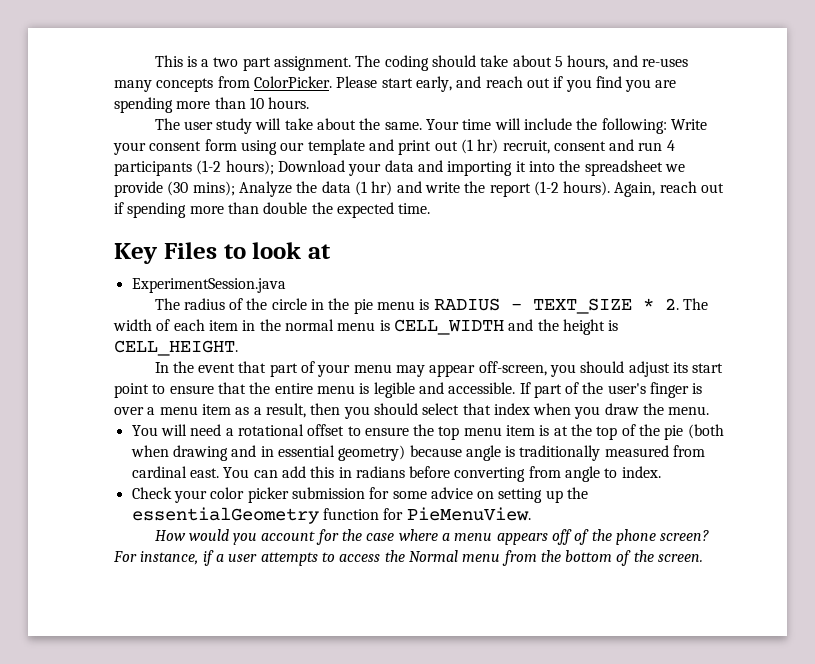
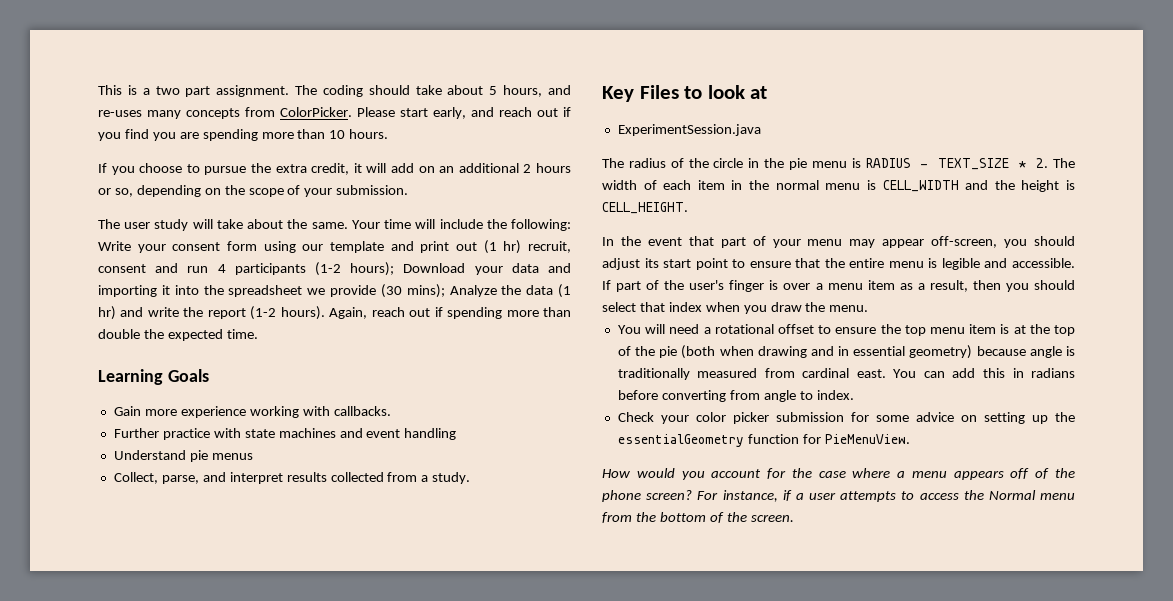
(310, 103) none -> [98,163,572,175] [98,185,409,197] // If you choose to pursue the extra credit, it will add on an additional 2 hours or so, depending on the scope of your submission.
(431, 208) none -> [98,369,209,385] [113,406,391,418] [113,428,457,440] [113,450,253,462] [113,472,471,484] // Learning Goals // Gain more experience working with callbacks. // Further practice with state machines and event handling // Understand pie menus // Collect, parse, and interpret results collected from a study.

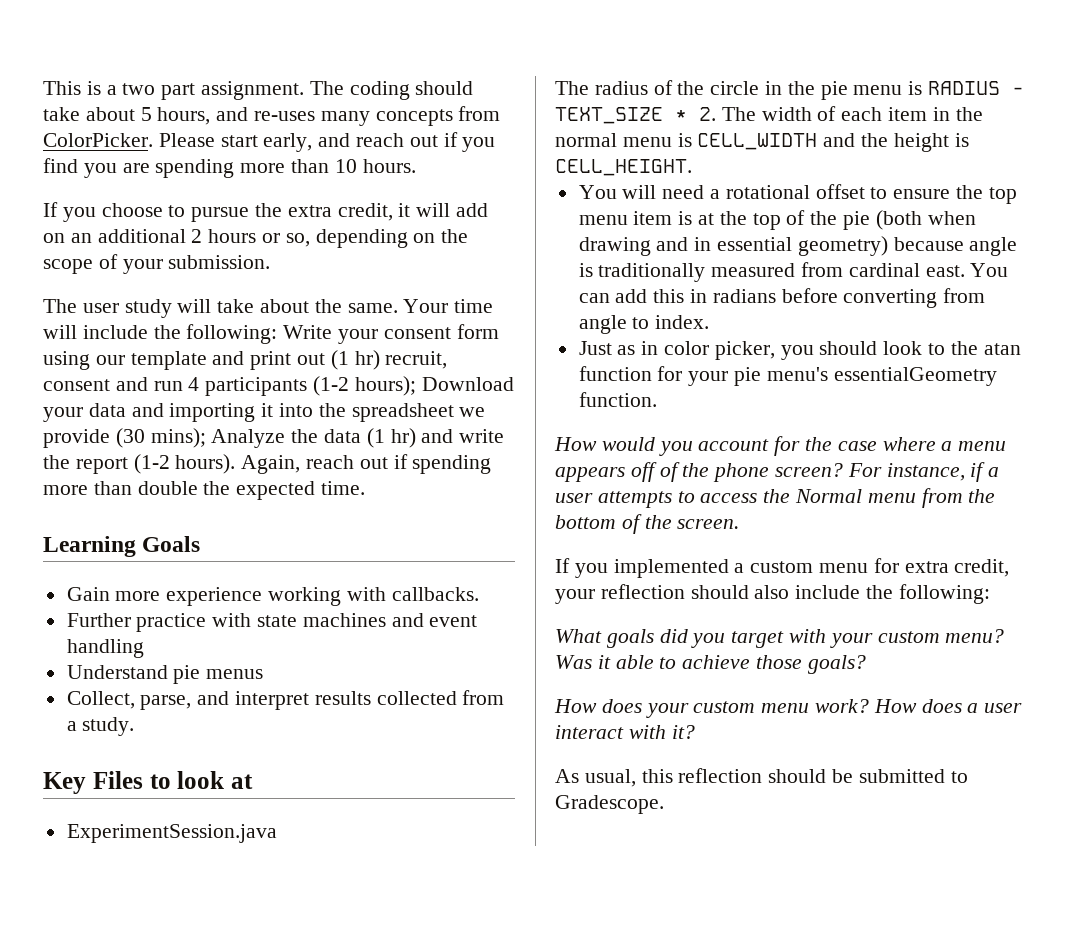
[602,236,1075,248] [602,258,1075,270] [602,280,1075,292] [602,302,869,314] // In the event that part of your menu may appear off-screen, you should adjust its start point to ensure that the entire menu is legible and accessible. If part of the user's finger is over a menu item as a result, then you should select that index when you draw the menu. -> (692, 167) none
[617,412,1075,424] [617,434,910,447] Check your color picker submission for some advice on setting up the essentialGeometry function for PieMenuView. -> [578,341,1021,360] [578,366,997,386] [578,392,657,407] Just as in color picker, you should look to the atan function for your pie menu's essentialGeometry function.
(794, 518) none -> [555,558,1010,578] [555,584,990,604] [555,629,1005,648] [555,655,866,674] [554,699,1023,718] [555,725,695,739] [555,768,968,787] [555,795,664,814] // If you implemented a custom menu for extra credit, your reflection should also include the following: // What goals did you target with your custom menu? Was it able to achieve those goals? // How does your custom menu work? How does a user interact with it? // As usual, this reflection should be submitted to Gradescope.

